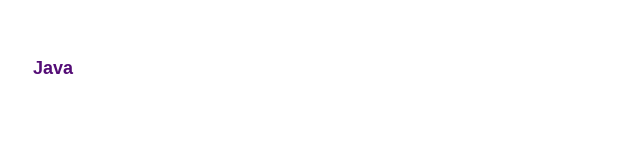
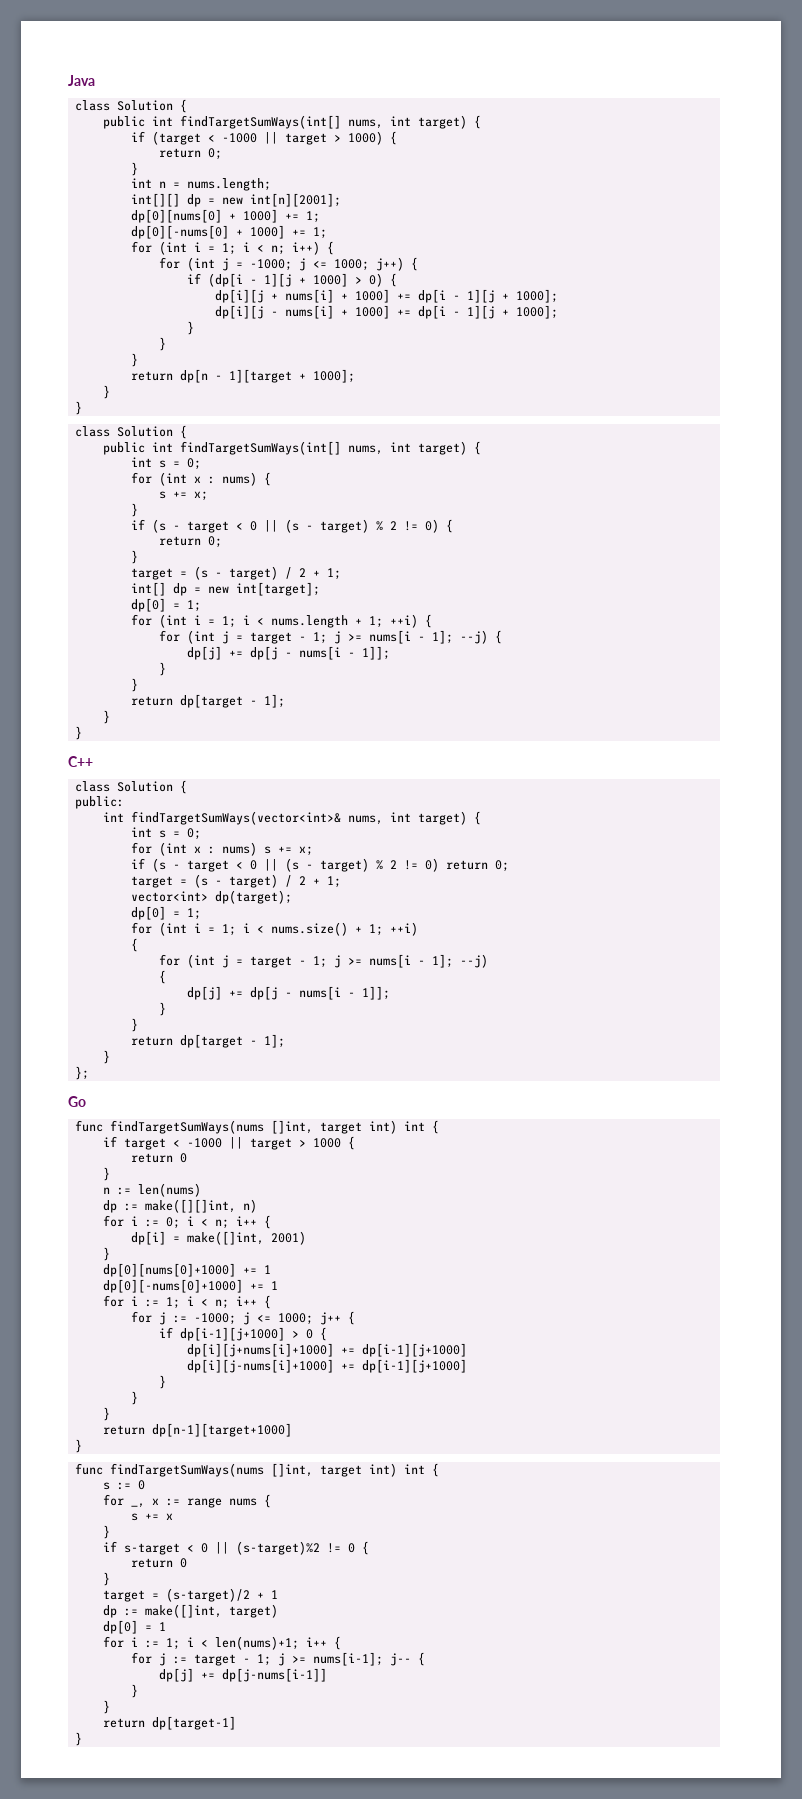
(74, 67) none -> [75,99,188,113] [103,115,482,129] [131,131,398,145] [159,148,223,160] [131,162,139,176] [131,178,272,191] [131,193,342,207] [131,209,321,223] [131,225,328,239] [131,241,335,255] [159,257,419,271] [187,273,398,287] [215,289,559,303] [215,305,559,319] [187,321,195,335] [159,337,167,351] [131,353,139,367] [131,369,356,383] [103,385,111,399] [75,401,83,415] [75,425,188,439] [103,441,482,455] [131,457,202,470] [131,472,272,486] [159,491,209,501] [131,503,139,517] [131,519,454,533] [159,536,223,548] [131,550,139,564] [131,566,342,580] [131,582,321,596] [131,598,202,612] [131,614,433,628] [159,630,503,644] [187,646,391,660] [159,662,167,676] [131,678,139,692] [131,694,286,708] [103,710,111,724] [75,726,83,740] [68,756,93,767] [75,780,188,794] [75,796,125,809] [103,811,482,825] [131,827,202,840] [131,842,314,856] [131,858,510,872] [131,874,342,888] [131,890,293,904] [131,906,202,920] [131,922,419,936] [131,938,139,952] [159,954,489,968] [159,970,167,984] [187,986,391,1000] [159,1002,167,1016] [131,1018,139,1032] [131,1034,286,1048] [103,1050,111,1064] [75,1066,90,1080] [68,1096,86,1107] [75,1120,440,1134] [103,1136,356,1150] [131,1153,188,1163] [103,1167,111,1181] [103,1183,202,1197] [103,1199,258,1213] [103,1215,272,1229] [131,1231,307,1245] [103,1247,111,1261] [103,1263,272,1277] [103,1279,279,1293] [103,1295,272,1309] [131,1311,356,1325] [159,1327,328,1341] [187,1343,468,1357] [187,1359,468,1373] [159,1375,167,1389] [131,1391,139,1405] [103,1407,111,1421] [103,1423,293,1437] [75,1439,83,1453] [75,1463,440,1477] [103,1480,146,1490] [103,1494,272,1508] [131,1513,174,1521] [103,1525,111,1539] [103,1541,370,1555] [131,1558,188,1568] [103,1572,111,1586] [103,1588,279,1602] [103,1604,279,1618] [103,1620,167,1634] [103,1636,342,1650] [131,1652,426,1666] [159,1668,328,1682] [131,1684,139,1698] [103,1700,111,1714] [103,1716,237,1730] [75,1732,83,1746] // class Solution { // public int findTargetSumWays(int[] nums, int target) { // if (target < -1000 || target > 1000) { // return 0; // } // int n = nums.length; // int[][] dp = new int[n][2001]; // dp[0][nums[0] + 1000] += 1; // dp[0][-nums[0] + 1000] += 1; // for (int i = 1; i < n; i++) { // for (int j = -1000; j <= 1000; j++) { // if (dp[i - 1][j + 1000] > 0) { // dp[i][j + nums[i] + 1000] += dp[i - 1][j + 1000]; // dp[i][j - nums[i] + 1000] += dp[i - 1][j + 1000]; // } // } // } // return dp[n - 1][target + 1000]; // } // } // class Solution { // public int findTargetSumWays(int[] nums, int target) { // int s = 0; // for (int x : nums) { // s += x; // } // if (s - target < 0 || (s - target) % 2 != 0) { // return 0; // } // target = (s - target) / 2 + 1; // int[] dp = new int[target]; // dp[0] = 1; // for (int i = 1; i < nums.length + 1; ++i) { // for (int j = target - 1; j >= nums[i - 1]; --j) { // dp[j] += dp[j - nums[i - 1]]; // } // } // return dp[target - 1]; // } // } // C++ // class Solution { // public: // int findTargetSumWays(vector<int>& nums, int target) { // int s = 0; // for (int x : nums) s += x; // if (s - target < 0 || (s - target) % 2 != 0) return 0; // target = (s - target) / 2 + 1; // vector<int> dp(target); // dp[0] = 1; // for (int i = 1; i < nums.size() + 1; ++i) // { // for (int j = target - 1; j >= nums[i - 1]; --j) // { // dp[j] += dp[j - nums[i - 1]]; // } // } // return dp[target - 1]; // } // }; // Go // func findTargetSumWays(nums []int, target int) int { // if target < -1000 || target > 1000 { // return 0 // } // n := len(nums) // dp := make([][]int, n) // for i := 0; i < n; i++ { // dp[i] = make([]int, 2001) // } // dp[0][nums[0]+1000] += 1 // dp[0][-nums[0]+1000] += 1 // for i := 1; i < n; i++ { // for j := -1000; j <= 1000; j++ { // if dp[i-1][j+1000] > 0 { // dp[i][j+nums[i]+1000] += dp[i-1][j+1000] // dp[i][j-nums[i]+1000] += dp[i-1][j+1000] // } // } // } // return dp[n-1][target+1000] // } // func findTargetSumWays(nums []int, target int) int { // s := 0 // for _, x := range nums { // s += x // } // if s-target < 0 || (s-target)%2 != 0 { // return 0 // } // target = (s-target)/2 + 1 // dp := make([]int, target) // dp[0] = 1 // for i := 1; i < len(nums)+1; i++ { // for j := target - 1; j >= nums[i-1]; j-- { // dp[j] += dp[j-nums[i-1]] // } // } // return dp[target-1] // }

